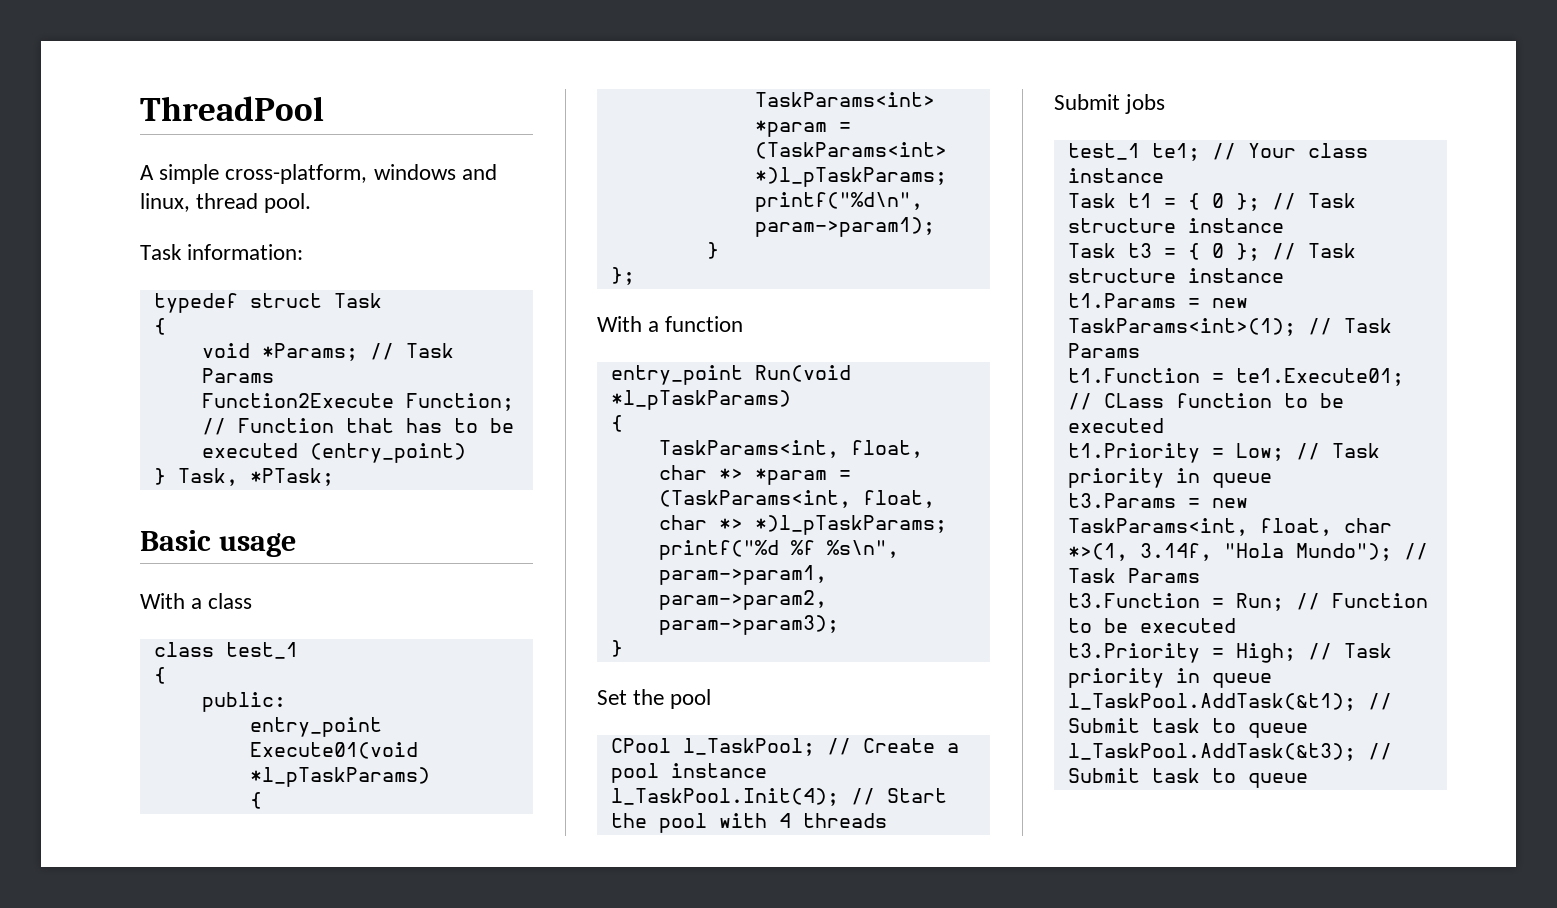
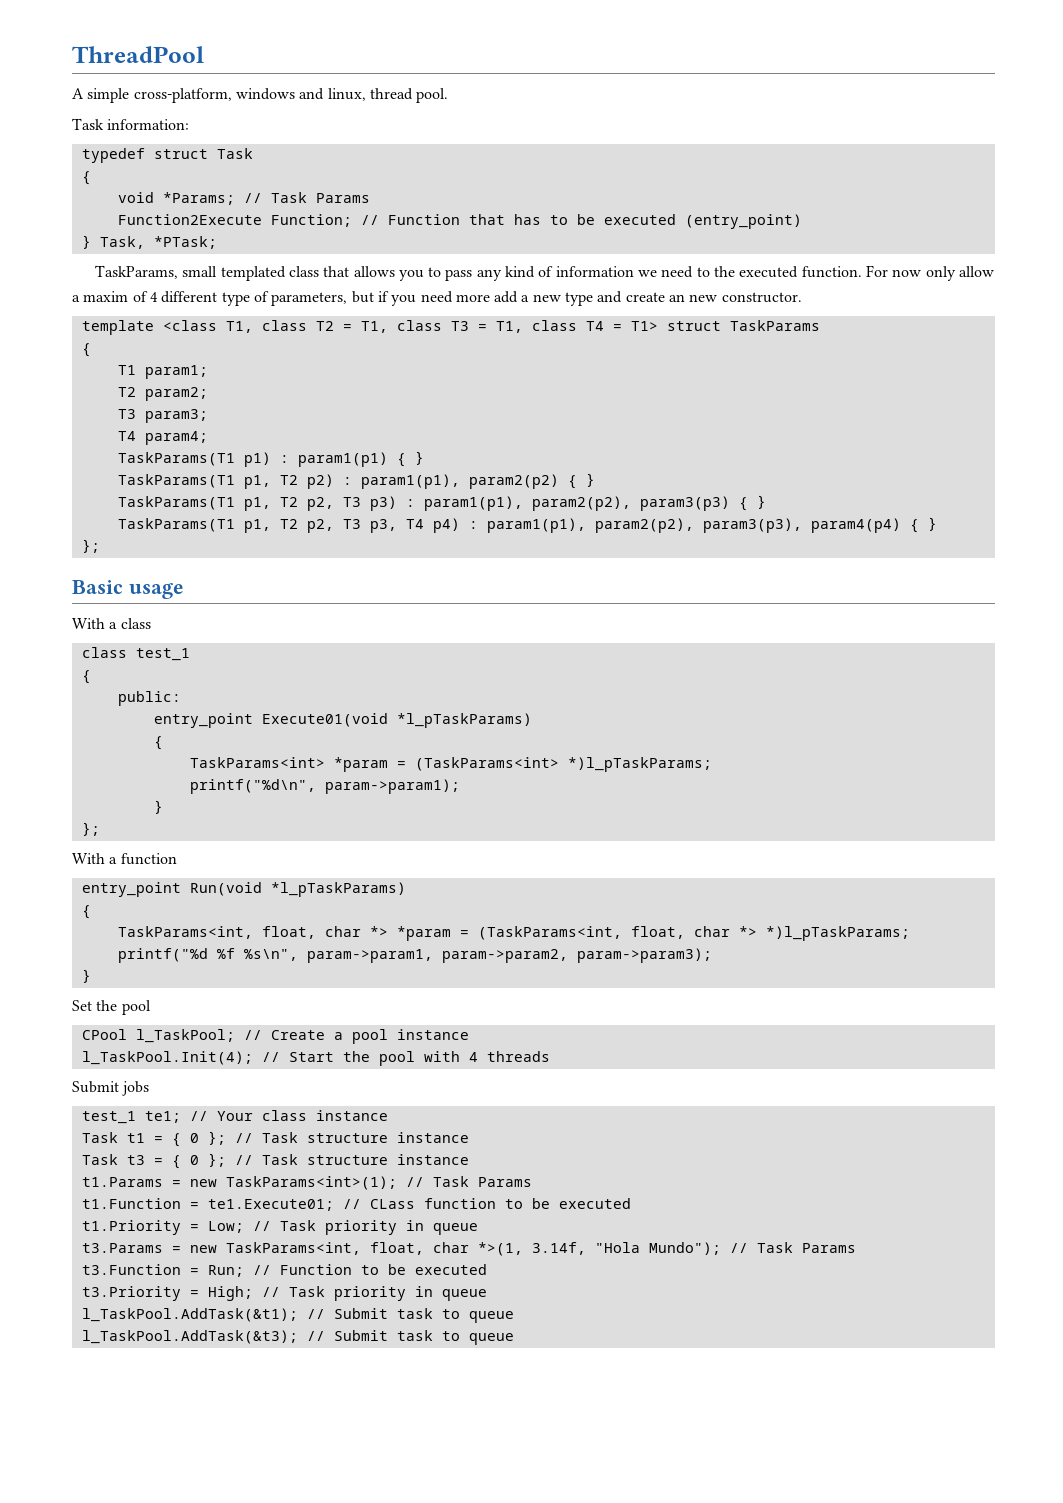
(334, 477) none -> [94,265,994,281] [72,291,802,306] [81,320,820,335] [81,343,91,357] [117,365,208,379] [117,387,208,401] [117,409,208,423] [117,431,208,445] [117,451,424,467] [117,473,595,489] [117,495,766,511] [117,517,937,533] [81,539,100,553] // TaskParams, small templated class that allows you to pass any kind of information we need to the executed function. For now only allow a maxim of 4 different type of parameters, but if you need more add a new type and create an new constructor. // template <class T1, class T2 = T1, class T3 = T1, class T4 = T1> struct TaskParams // { // T1 param1; // T2 param2; // T3 param3; // T4 param4; // TaskParams(T1 p1) : param1(p1) { } // TaskParams(T1 p1, T2 p2) : param1(p1), param2(p2) { } // TaskParams(T1 p1, T2 p2, T3 p3) : param1(p1), param2(p2), param3(p3) { } // TaskParams(T1 p1, T2 p2, T3 p3, T4 p4) : param1(p1), param2(p2), param3(p3), param4(p4) { } // };

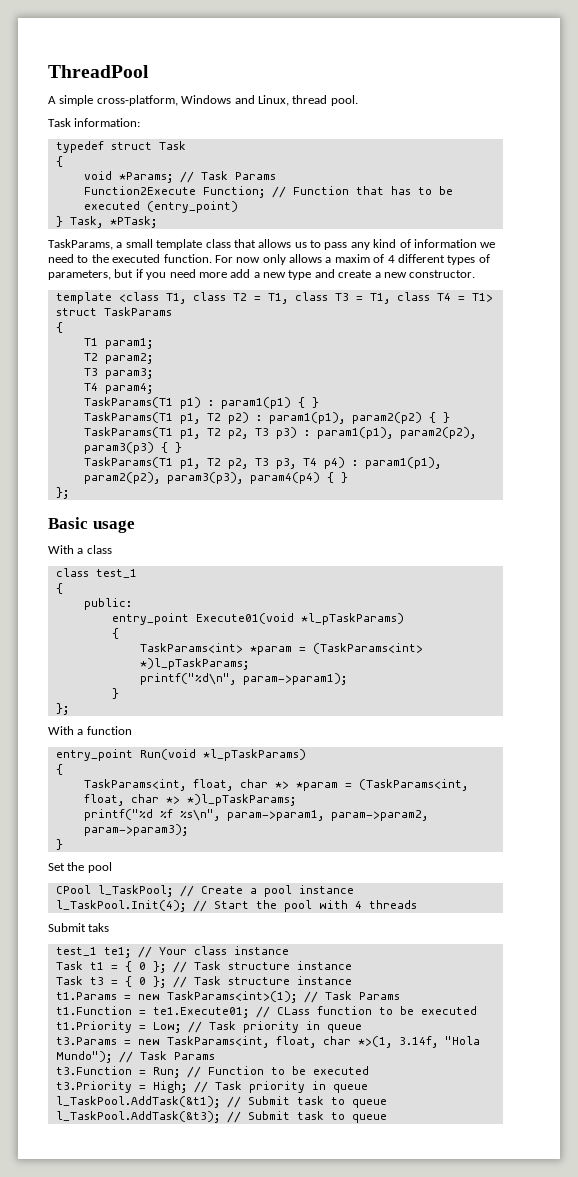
[235,88,366,101] windows and linux, -> [181,95,289,106] Windows and Linux,
[182,266,286,281] small templated -> [116,239,203,250] a small template
[398,270,424,281] you -> [294,242,307,248] us
[958,266,994,277] allow -> [289,254,322,263] allows
[221,292,250,306] type -> [447,255,476,265] types
[669,294,686,302] an -> [374,272,381,278] a
[122,1081,150,1096] jobs -> [88,923,110,932] taks

